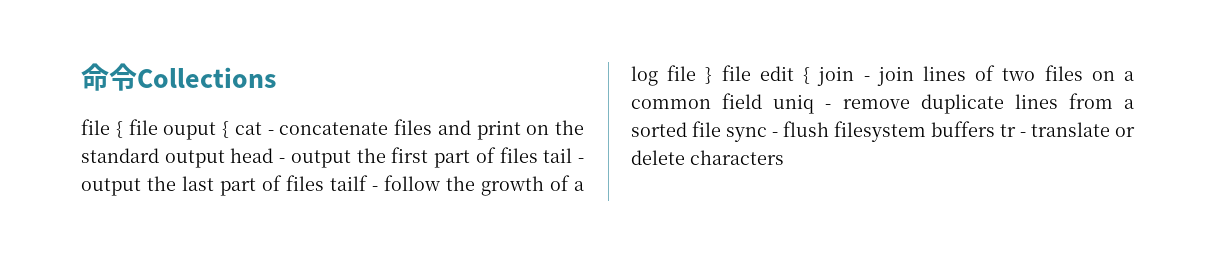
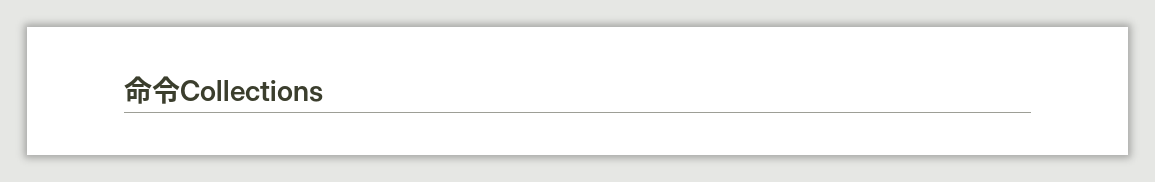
[81,119,584,140] [81,147,585,168] [81,175,584,196] [631,65,1134,86] [631,93,1134,114] [631,121,1135,142] [631,150,784,165] // file { file ouput { cat - concatenate files and print on the standard output head - output the first part of files tail - output the last part of files tailf - follow the growth of a log file } file edit { join - join lines of two files on a common field uniq - remove duplicate lines from a sorted file sync - flush filesystem buffers tr - translate or delete characters -> (323, 91) none

